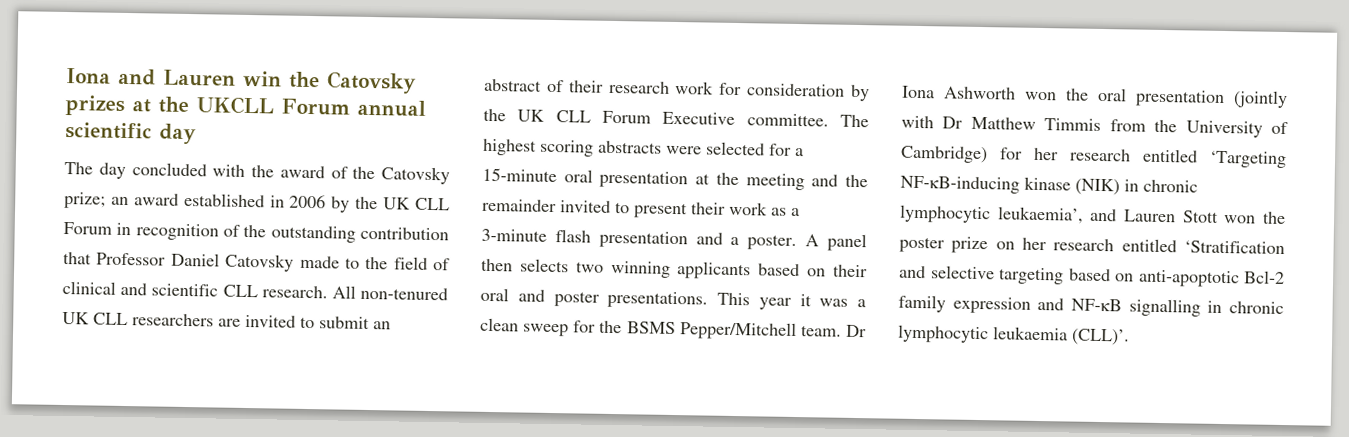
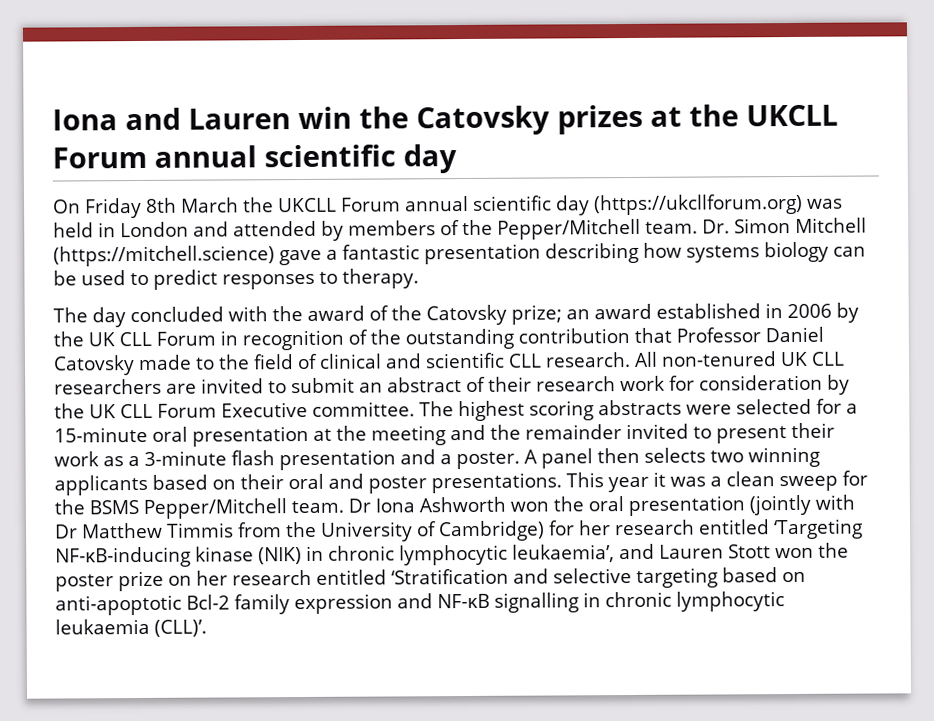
(196, 134) none -> [53,193,843,219] [53,217,867,241] [53,241,866,267] [53,268,419,290] // On Friday 8th March the UKCLL Forum annual scientific day (https://ukcllforum.org) was held in London and attended by members of the Pepper/Mitchell team. Dr. Simon Mitchell (https://mitchell.science) gave a fantastic presentation describing how systems biology can be used to predict responses to therapy.

